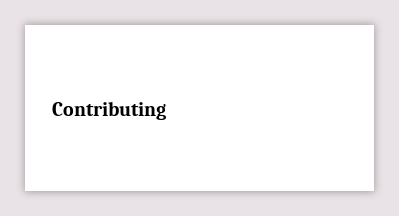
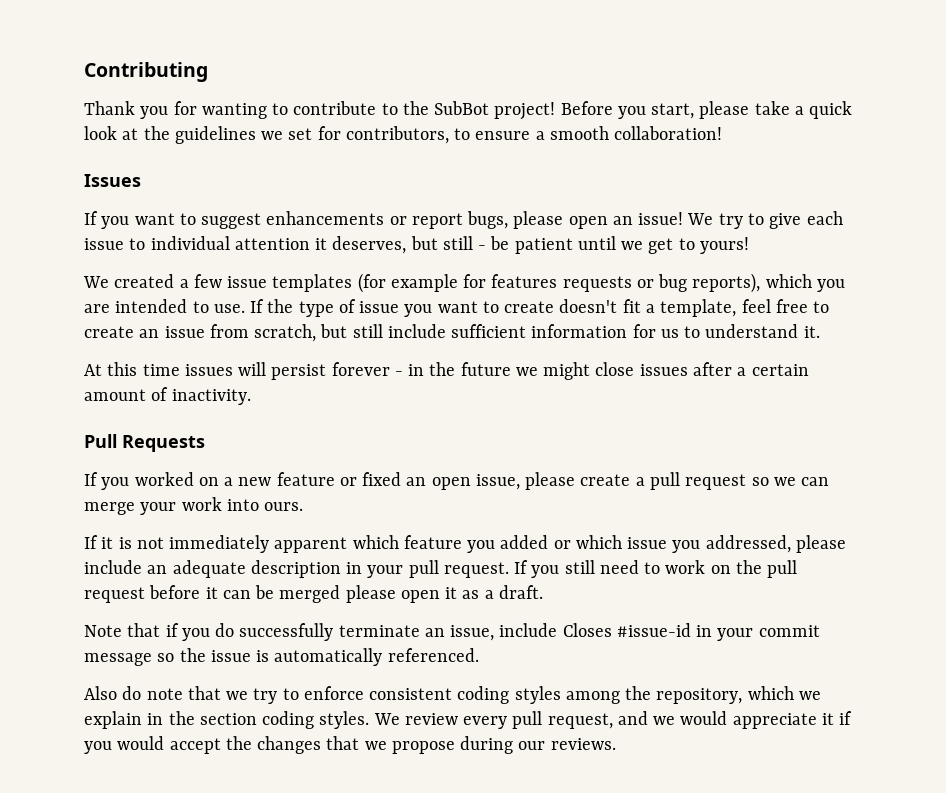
(166, 110) none -> [84,101,853,120] [84,126,723,144] [84,174,141,187] [84,211,843,229] [84,236,749,254] [83,273,845,293] [84,299,830,317] [84,324,820,342] [84,362,809,380] [84,387,251,405] [84,434,205,452] [84,472,830,490] [84,497,304,515] [84,535,846,553] [84,560,798,578] [84,585,543,603] [84,623,820,641] [84,648,479,666] [84,686,821,704] [84,711,853,729] [84,736,616,754] // Thank you for wanting to contribute to the SubBot project! Before you start, please take a quick look at the guidelines we set for contributors, to ensure a smooth collaboration! // Issues // If you want to suggest enhancements or report bugs, please open an issue! We try to give each issue to individual attention it deserves, but still - be patient until we get to yours! // We created a few issue templates (for example for features requests or bug reports), which you are intended to use. If the type of issue you want to create doesn't fit a template, feel free to create an issue from scratch, but still include sufficient information for us to understand it. // At this time issues will persist forever - in the future we might close issues after a certain amount of inactivity. // Pull Requests // If you worked on a new feature or fixed an open issue, please create a pull request so we can merge your work into ours. // If it is not immediately apparent which feature you added or which issue you addressed, please include an adequate description in your pull request. If you still need to work on the pull request before it can be merged please open it as a draft. // Note that if you do successfully terminate an issue, include Closes #issue-id in your commit message so the issue is automatically referenced. // Also do note that we try to enforce consistent coding styles among the repository, which we explain in the section coding styles. We review every pull request, and we would appreciate it if you would accept the changes that we propose during our reviews.

